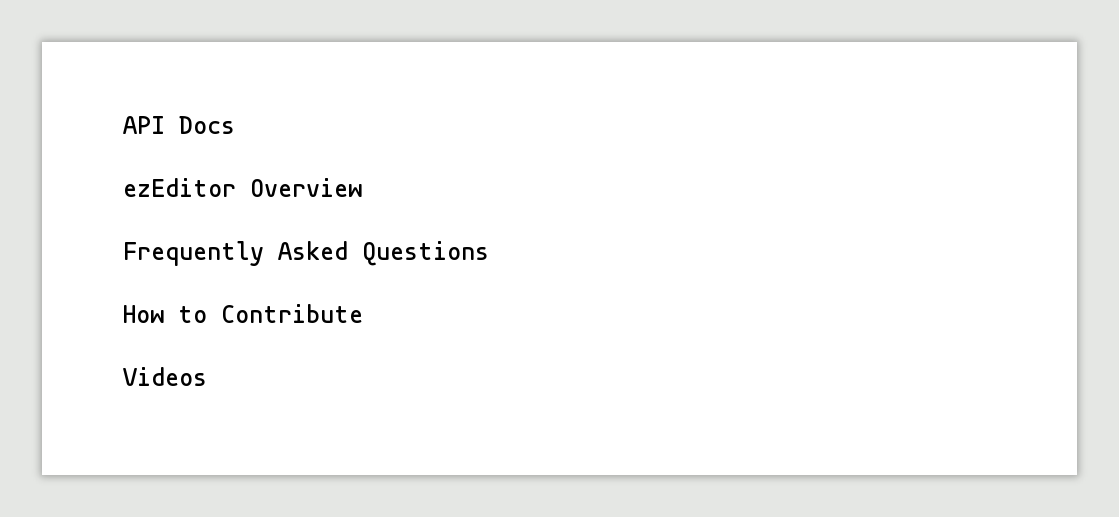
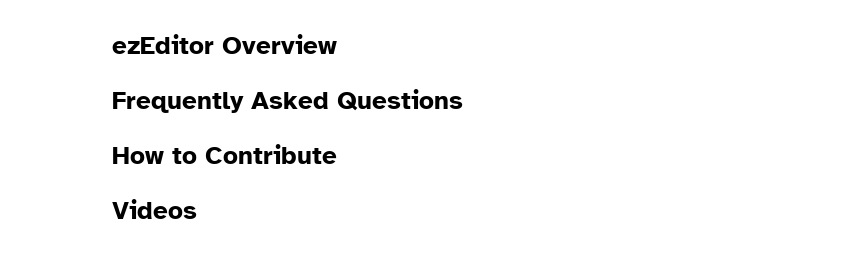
[123,116,235,134] API Docs // -> (112, 44) none

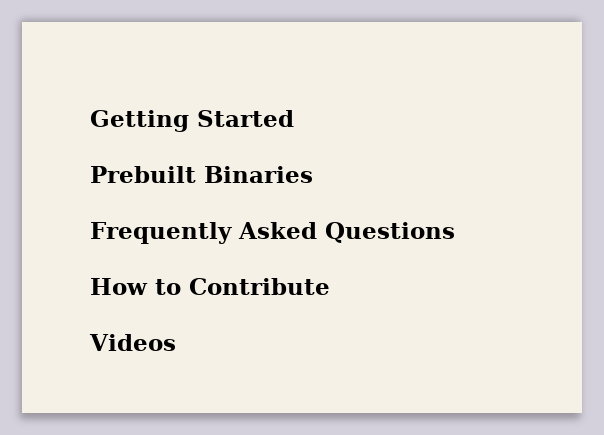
[112,34,337,54] ezEditor Overview -> [90,110,294,132] [90,166,313,183] Getting Started // Prebuilt Binaries

